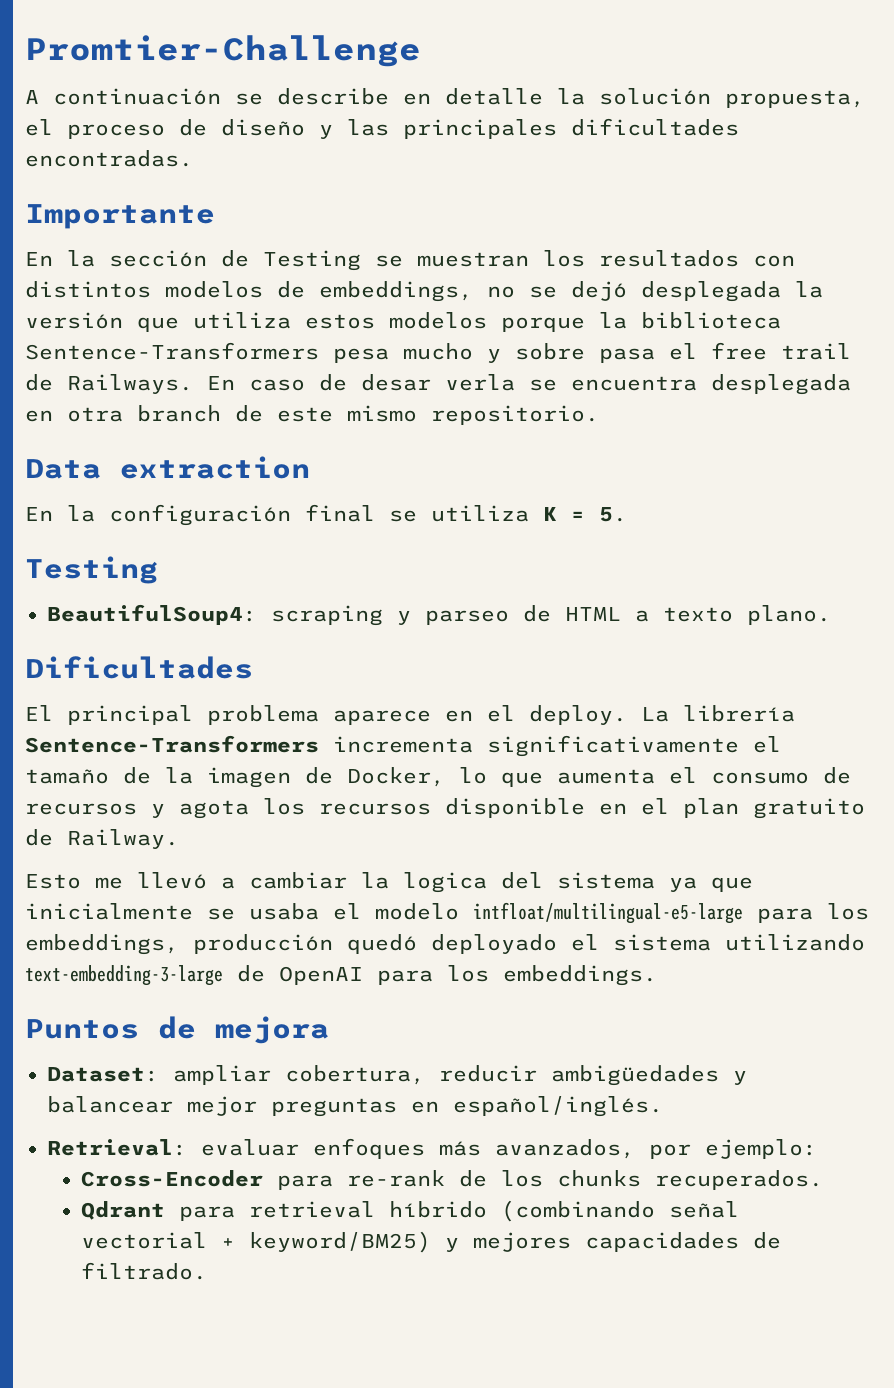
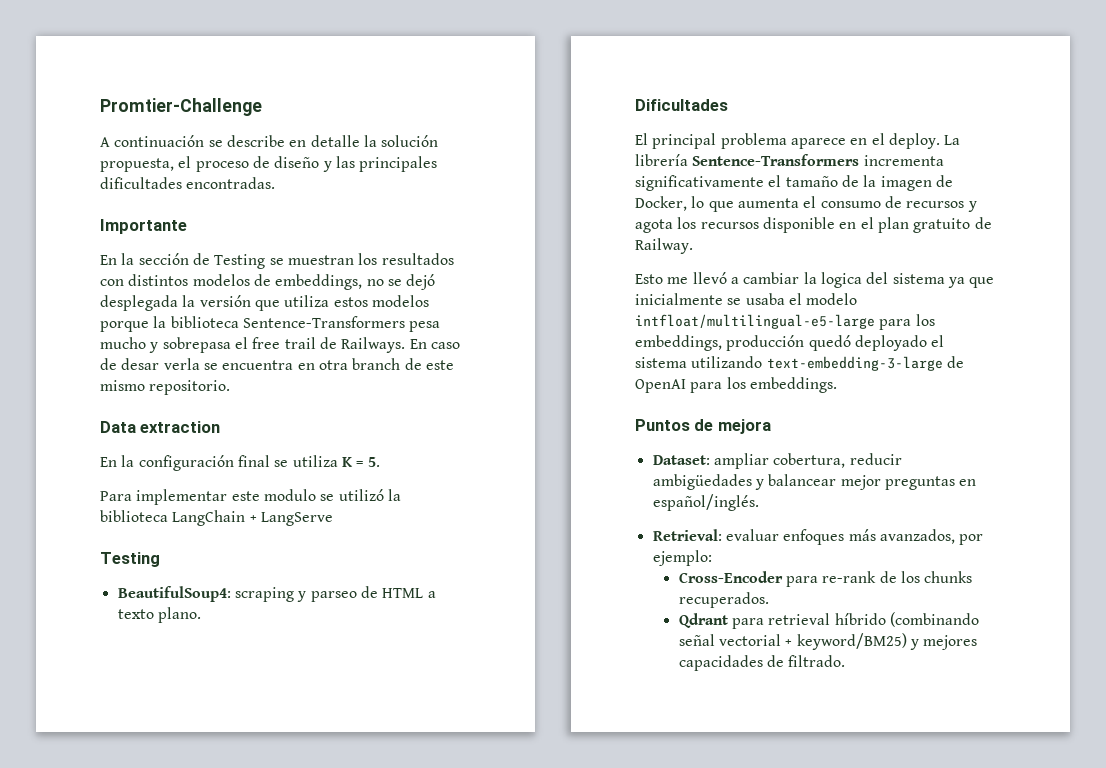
[515,343,655,363] sobre pasa -> [162,337,231,353] sobrepasa
[711,374,851,395] desplegada -> (294, 365) none
(627, 514) none -> [100,489,401,505] [100,510,333,526] // Para implementar este modulo se utilizó la biblioteca LangChain + LangServe

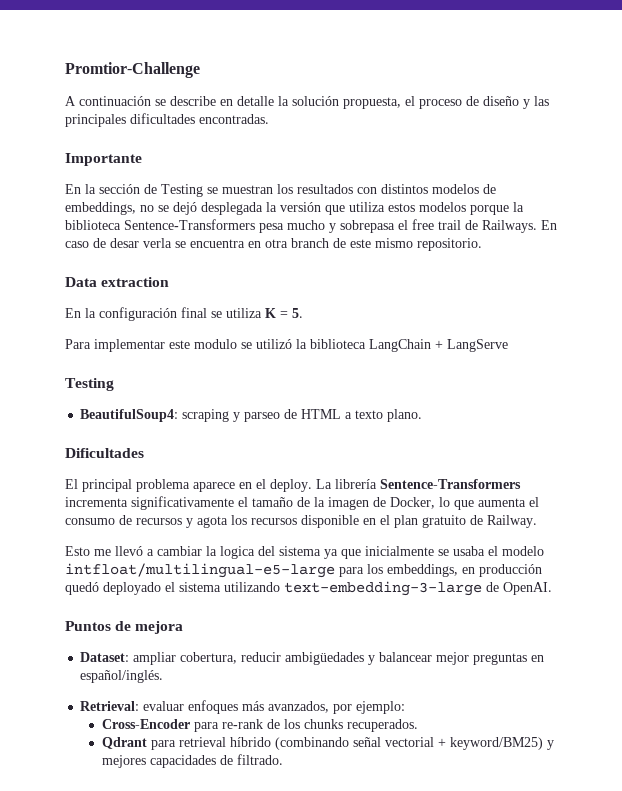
[100,98,262,116] Promtier-Challenge -> [65,62,200,78] Promtior-Challenge
(722, 343) none -> [462,567,475,574] en
[635,377,837,393] OpenAI para los embeddings. -> [503,582,552,595] OpenAI.

